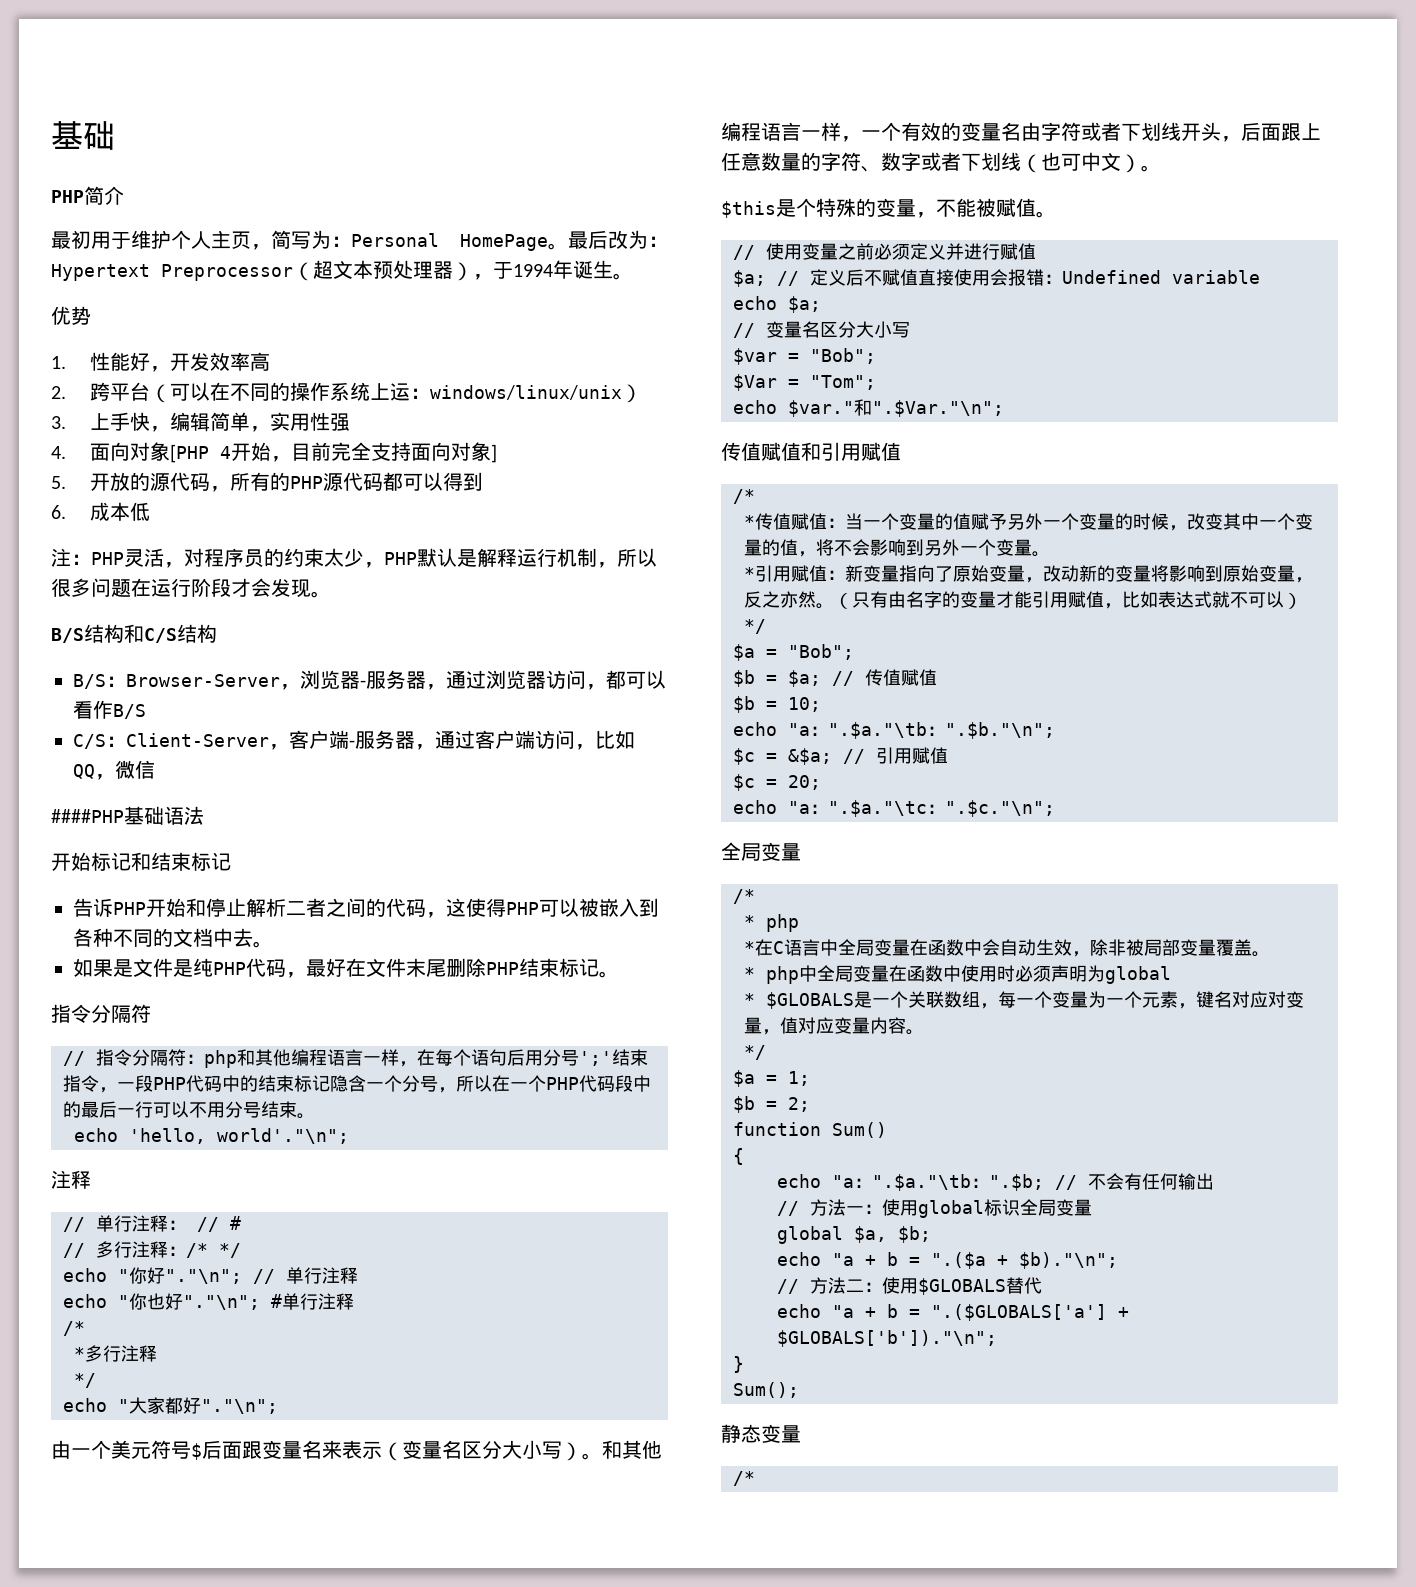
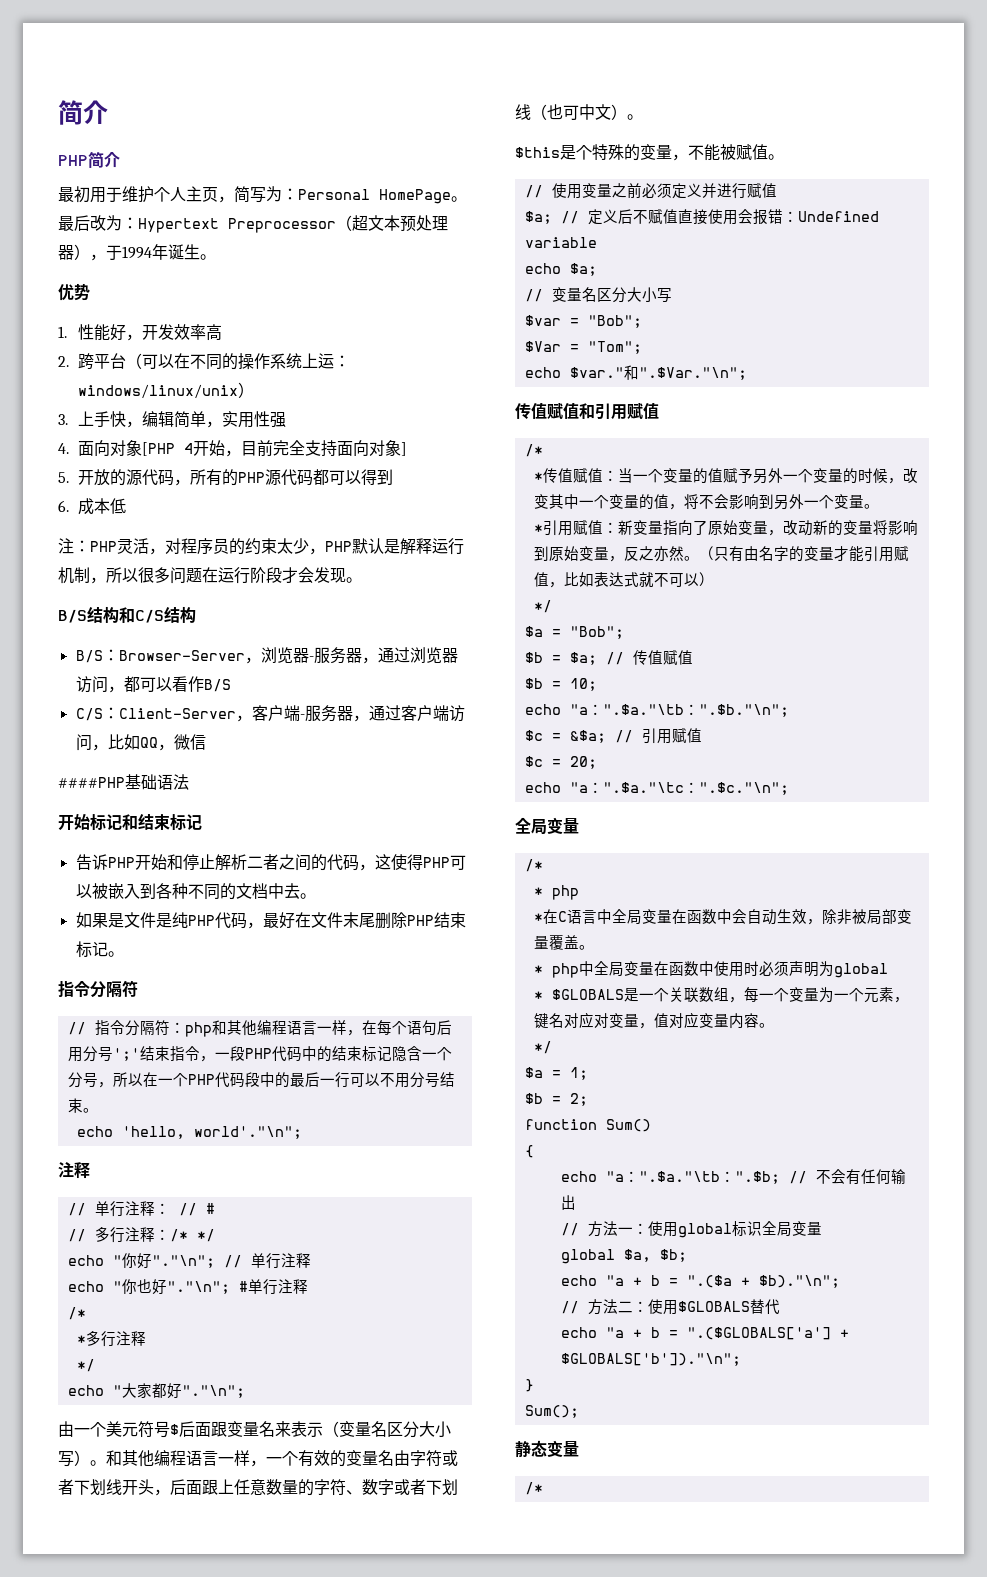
[51,121,115,150] 基础 -> [58,100,108,125] 简介

